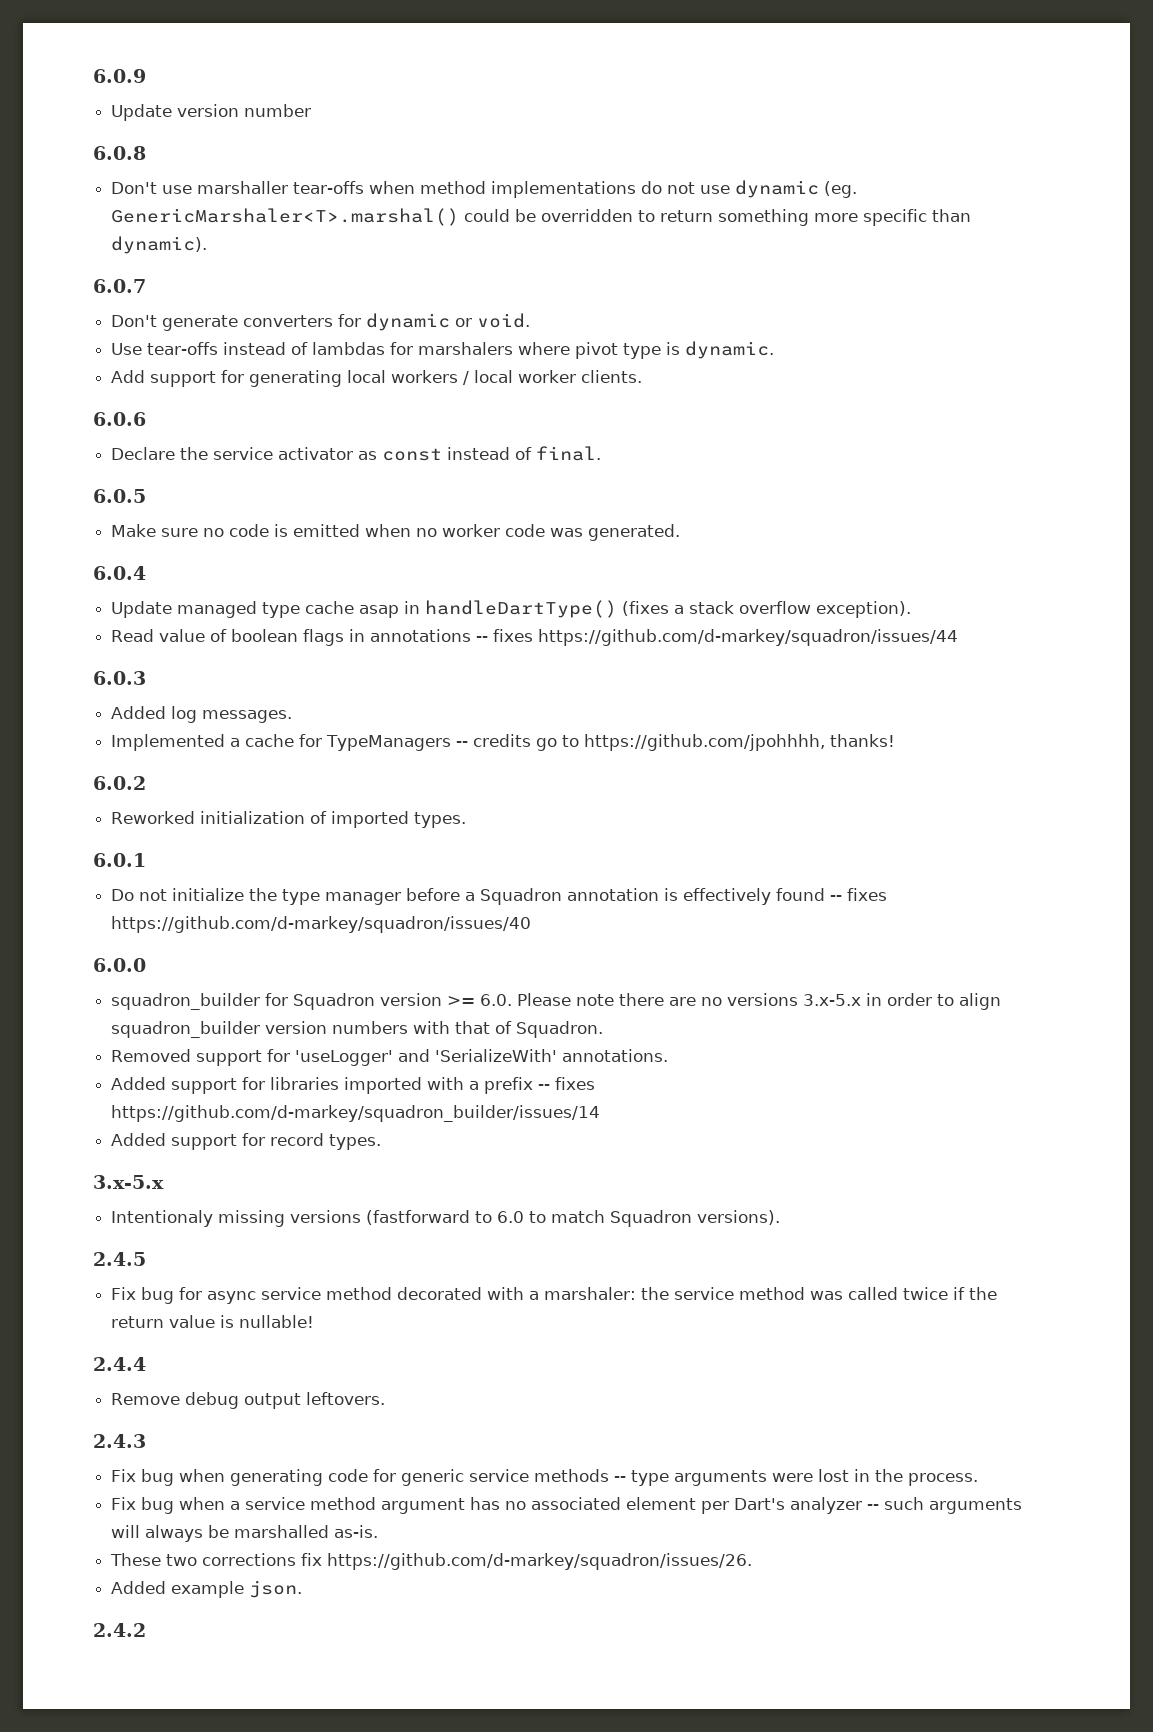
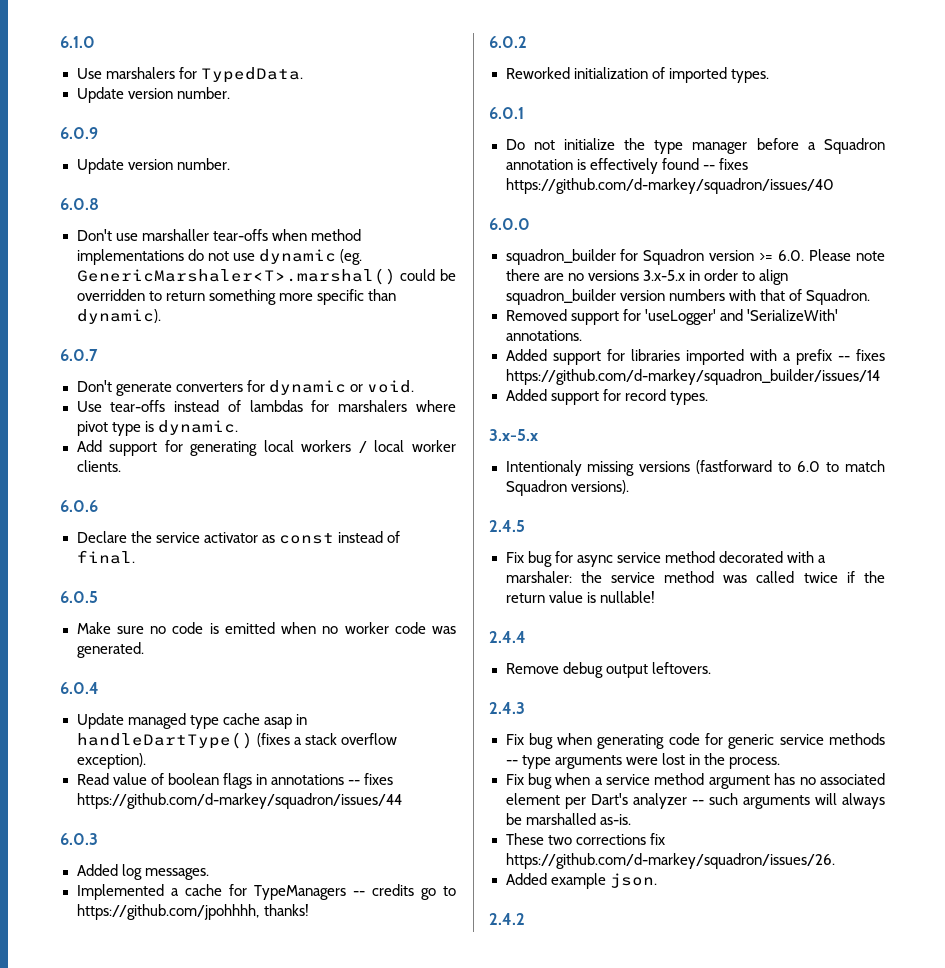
(93, 76) none -> [60,36,95,48] [76,67,303,83] [76,87,230,103] 6.1.0 // Use marshalers for TypedData. // Update version number. //
[244,104,312,117] number -> [176,158,230,170] number.

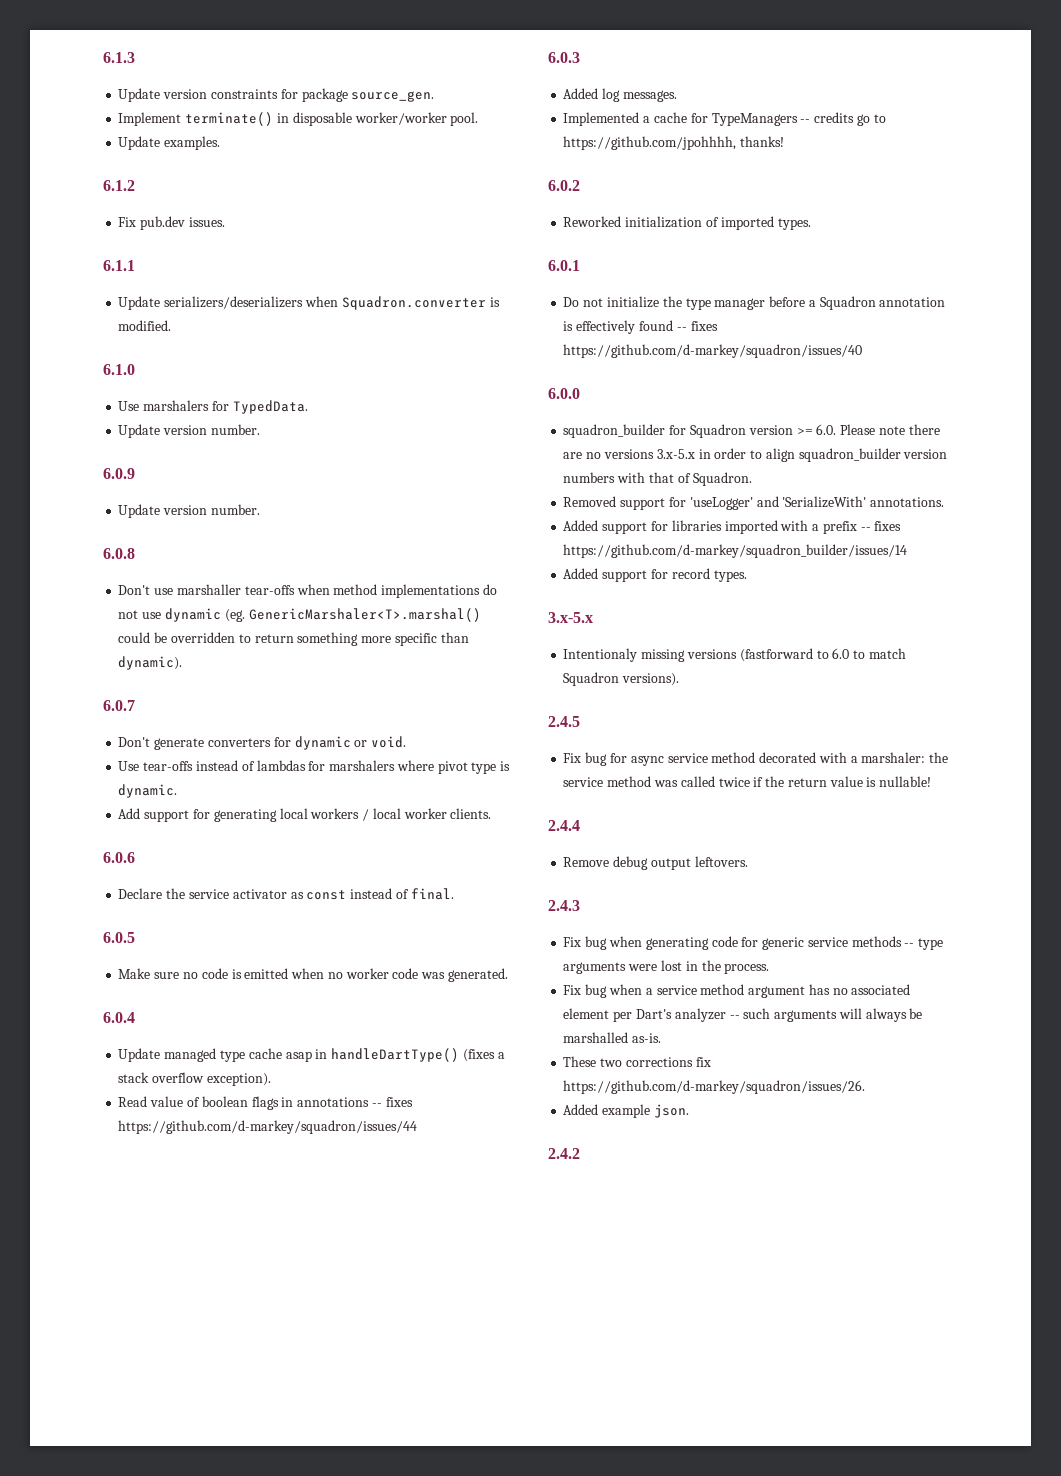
(60, 42) none -> [103,52,135,63] [118,88,435,102] [118,112,479,126] [118,136,221,150] [103,180,135,191] [118,216,225,230] [103,260,135,271] [118,296,500,310] [118,320,172,331] 6.1.3 // Update version constraints for package source_gen. // Implement terminate() in disposable worker/worker pool. // Update examples. // 6.1.2 // Fix pub.dev issues. // 6.1.1 // Update serializers/deserializers when Squadron.converter is modified. //

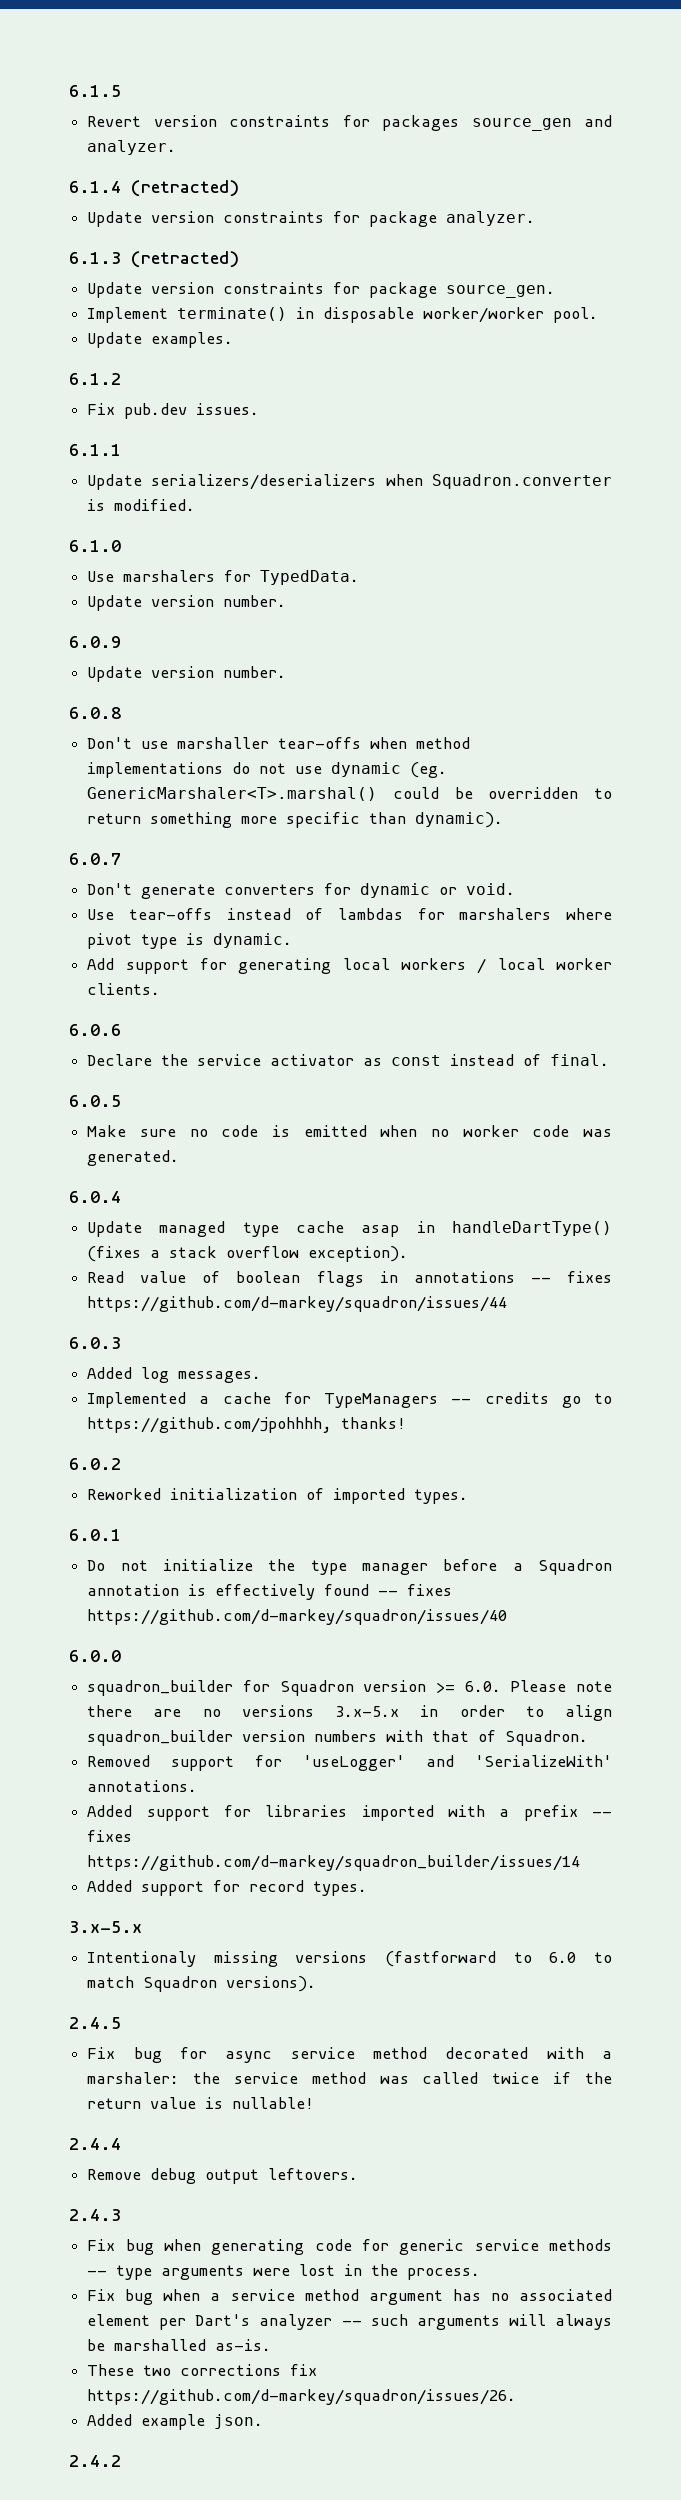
(103, 57) none -> [69,85,121,97] [87,115,613,131] [87,140,177,155] [69,180,239,197] [87,211,536,227] 6.1.5 // Revert version constraints for packages source_gen and analyzer. // 6.1.4 (retracted) // Update version constraints for package analyzer. //
(135, 57) none -> [131,251,239,268] (retracted)

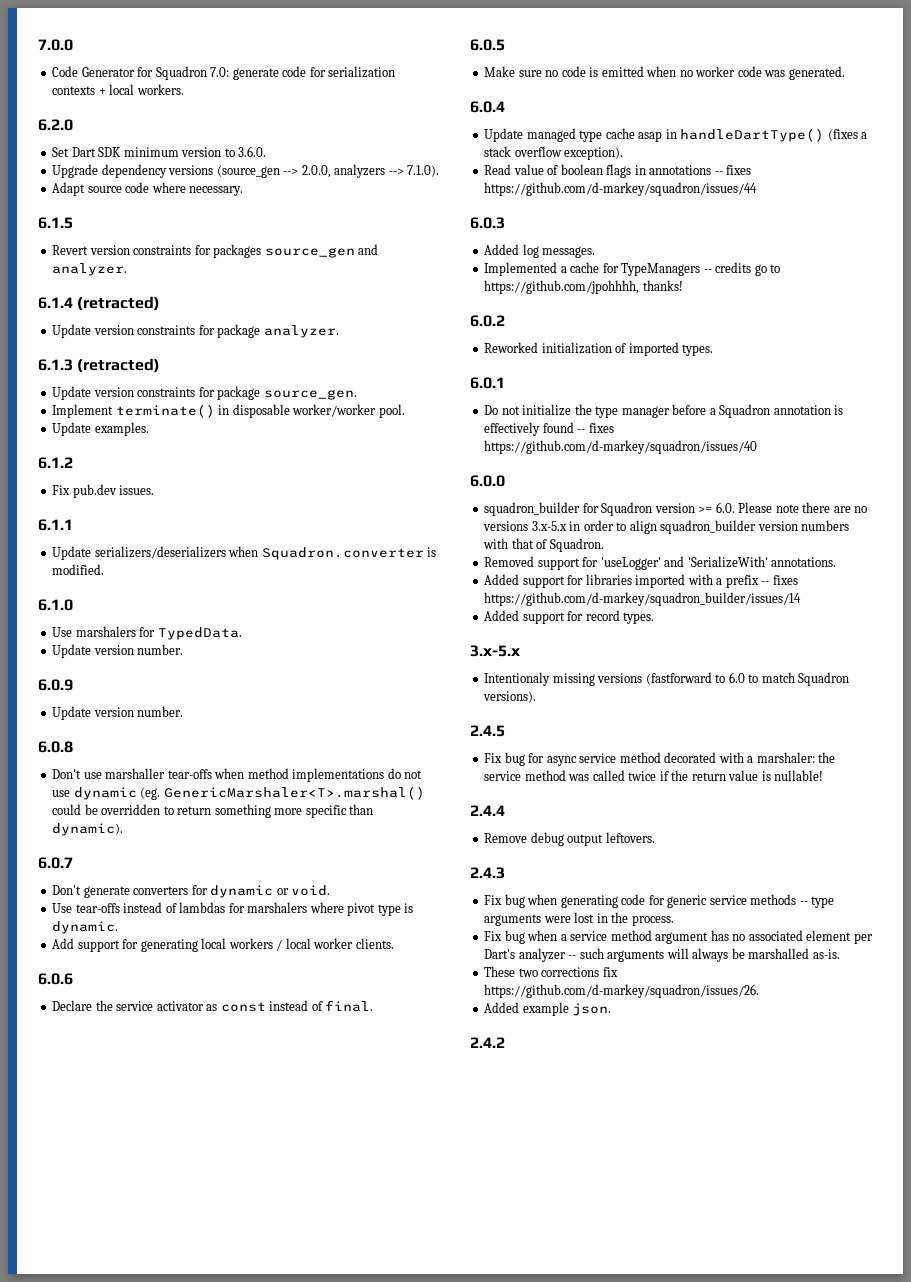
(69, 91) none -> [38,39,73,51] [52,66,396,80] [52,84,184,95] [38,119,73,131] [52,146,267,157] [52,164,440,178] [52,182,244,196] 7.0.0 // Code Generator for Squadron 7.0: generate code for serialization contexts + local workers. // 6.2.0 // Set Dart SDK minimum version to 3.6.0. // Upgrade dependency versions (source_gen --> 2.0.0, analyzers --> 7.1.0). // Adapt source code where necessary. //

